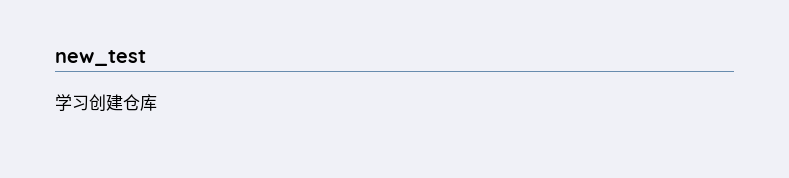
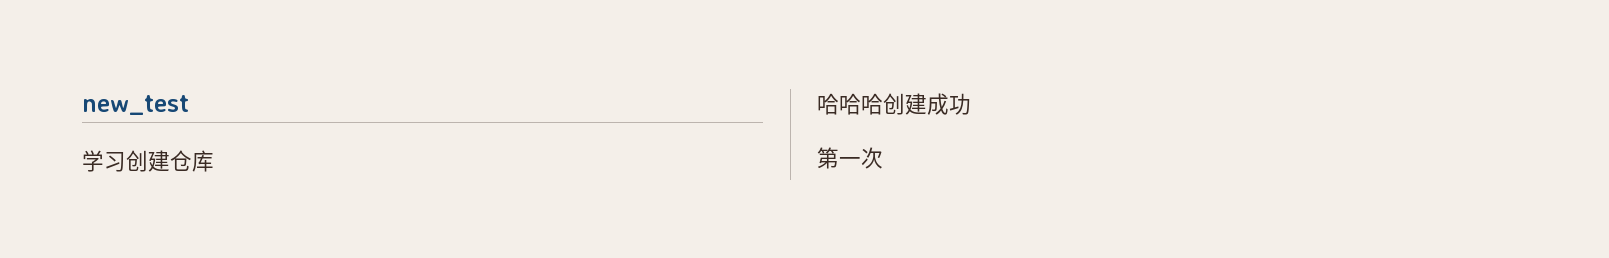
(157, 102) none -> [817,93,971,115] [817,147,883,169] // 哈哈哈创建成功 // 第一次

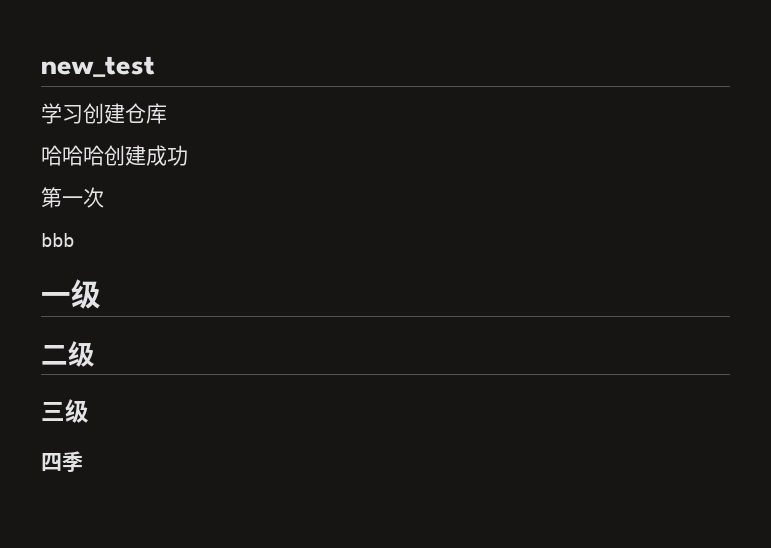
(883, 158) none -> [41,233,74,247] [41,279,101,309] [41,341,95,367] [41,399,89,423] [41,451,83,472] // bbb // 一级 // 二级 // 三级 // 四季

